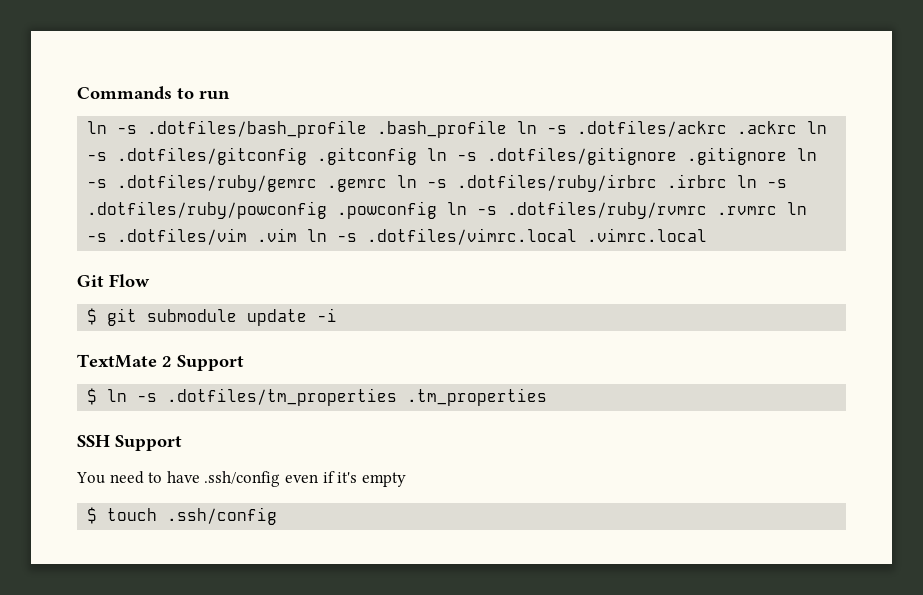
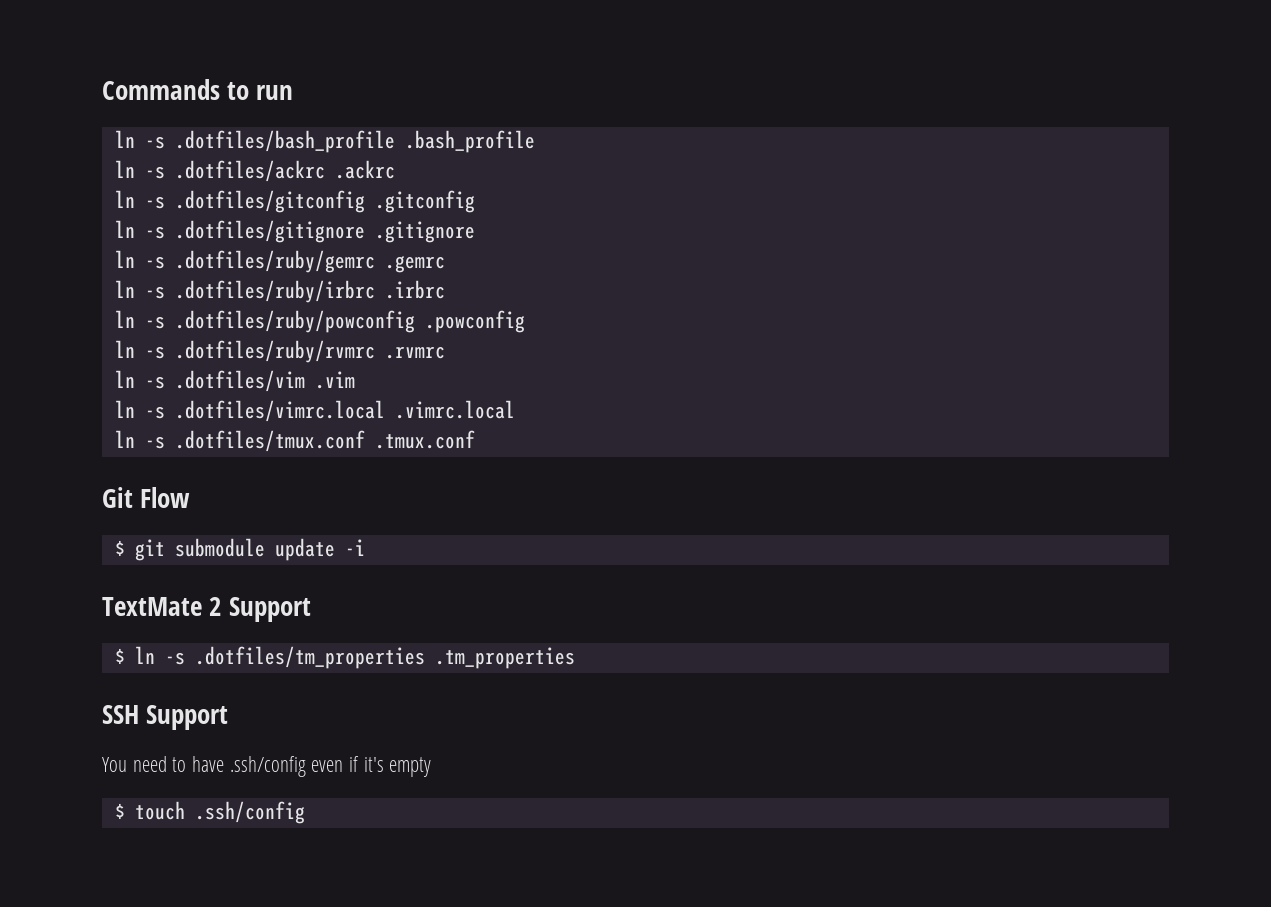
(508, 129) none -> (535, 141) //
(798, 127) none -> (395, 169) //
(418, 156) none -> (475, 201) //
(788, 156) none -> (475, 232) //
(388, 185) none -> (445, 264) //
(728, 181) none -> (445, 289) //
(438, 210) none -> (525, 321) //
(778, 210) none -> (445, 352) //
(298, 235) none -> (355, 380) //
(708, 235) none -> [114,430,475,452] // ln -s .dotfiles/tmux.conf .tmux.conf

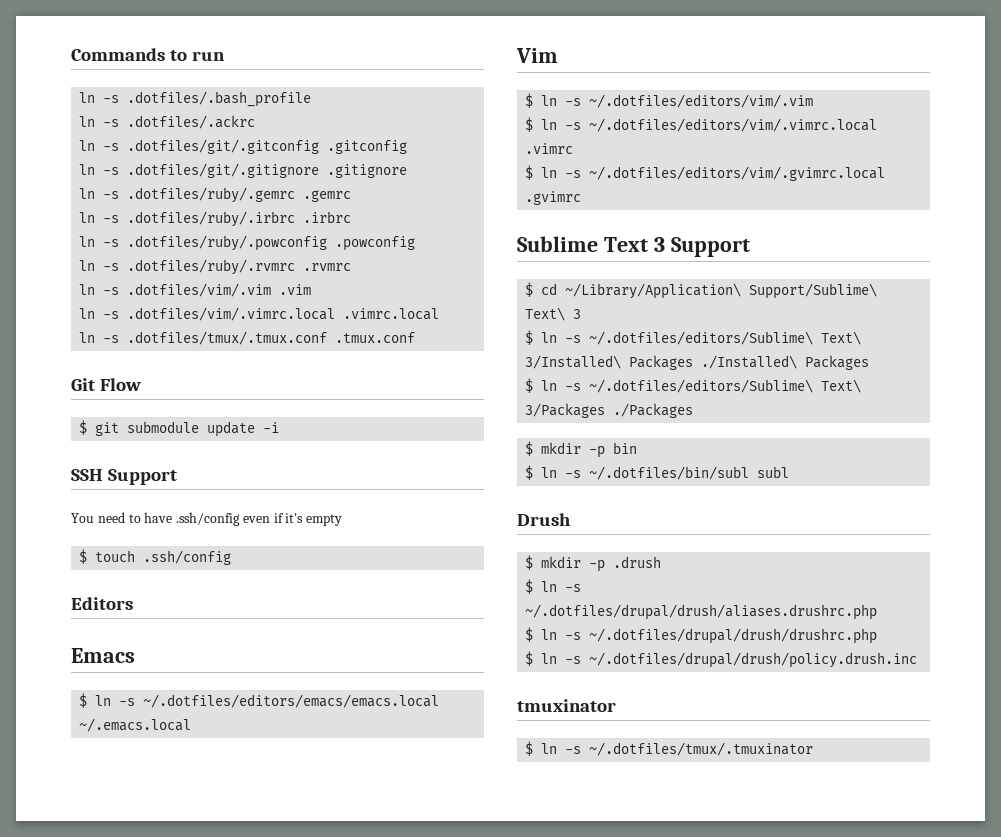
[174,130,535,153] [114,160,395,182] [114,190,365,213] .dotfiles/bash_profile .bash_profile // ln -s .dotfiles/ackrc .ackrc // ln -s .dotfiles/gitconfig -> [127,91,312,107] [79,115,256,129] [79,139,320,154] .dotfiles/.bash_profile // ln -s .dotfiles/.ackrc // ln -s .dotfiles/git/.gitconfig
[174,220,365,243] .dotfiles/gitignore -> [127,163,320,178] .dotfiles/git/.gitignore
[174,250,375,273] .dotfiles/ruby/gemrc -> [127,187,296,203] .dotfiles/ruby/.gemrc
[174,280,375,303] .dotfiles/ruby/irbrc -> [127,211,296,227] .dotfiles/ruby/.irbrc
[174,310,415,333] .dotfiles/ruby/powconfig -> [127,235,328,251] .dotfiles/ruby/.powconfig
[174,340,375,363] .dotfiles/ruby/rvmrc -> [127,259,296,275] .dotfiles/ruby/.rvmrc
[174,370,305,392] .dotfiles/vim -> [127,283,272,297] .dotfiles/vim/.vim
[174,400,385,422] .dotfiles/vimrc.local -> [127,307,336,321] .dotfiles/vim/.vimrc.local
[174,430,365,452] .dotfiles/tmux.conf -> [127,331,328,345] .dotfiles/tmux/.tmux.conf
[102,597,312,622] [114,646,575,669] // TextMate 2 Support // $ ln -s .dotfiles/tm_properties .tm_properties -> (280, 427) none
(305, 812) none -> [71,597,133,610] [71,648,135,663] [79,693,440,708] [79,718,192,732] [516,48,558,63] [525,93,814,108] [525,117,878,132] [525,143,574,154] [525,165,886,181] [525,191,582,205] [517,236,750,257] [525,282,878,299] [525,307,582,321] [525,330,862,345] [525,355,870,370] [525,378,862,393] [525,403,694,418] [525,441,638,458] [525,465,790,480] [517,513,571,526] [525,555,662,572] [525,579,582,594] [525,604,878,620] [525,627,878,644] [525,651,918,668] [517,699,616,712] [525,741,814,756] // Editors // Emacs // $ ln -s ~/.dotfiles/editors/emacs/emacs.local ~/.emacs.local // Vim // $ ln -s ~/.dotfiles/editors/vim/.vim // $ ln -s ~/.dotfiles/editors/vim/.vimrc.local .vimrc // $ ln -s ~/.dotfiles/editors/vim/.gvimrc.local .gvimrc // Sublime Text 3 Support // $ cd ~/Library/Application\ Support/Sublime\ Text\ 3 // $ ln -s ~/.dotfiles/editors/Sublime\ Text\ 3/Installed\ Packages ./Installed\ Packages // $ ln -s ~/.dotfiles/editors/Sublime\ Text\ 3/Packages ./Packages // $ mkdir -p bin // $ ln -s ~/.dotfiles/bin/subl subl // Drush // $ mkdir -p .drush // $ ln -s ~/.dotfiles/drupal/drush/aliases.drushrc.php // $ ln -s ~/.dotfiles/drupal/drush/drushrc.php // $ ln -s ~/.dotfiles/drupal/drush/policy.drush.inc // tmuxinator // $ ln -s ~/.dotfiles/tmux/.tmuxinator

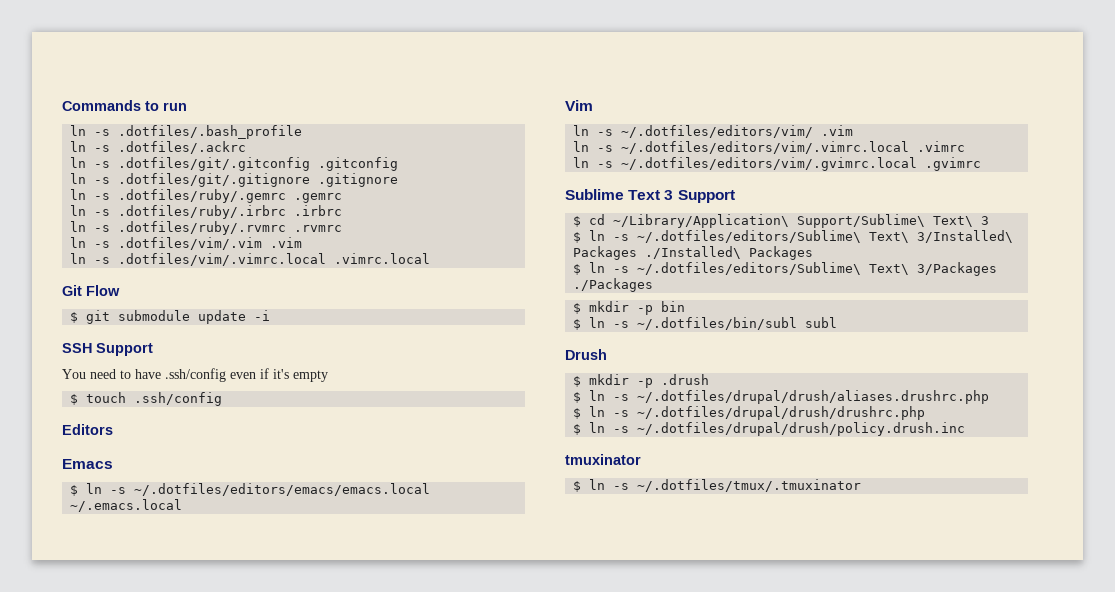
[79,235,416,251] // ln -s .dotfiles/ruby/.powconfig .powconfig -> (343, 210) none
[79,331,416,345] // ln -s .dotfiles/tmux/.tmux.conf .tmux.conf -> (431, 258) none
[525,93,814,108] [525,117,534,132] $ ln -s ~/.dotfiles/editors/vim/.vim // $ -> [573,125,854,138] ln -s ~/.dotfiles/editors/vim/ .vim //
[525,165,534,180] $ -> (966, 146) none

